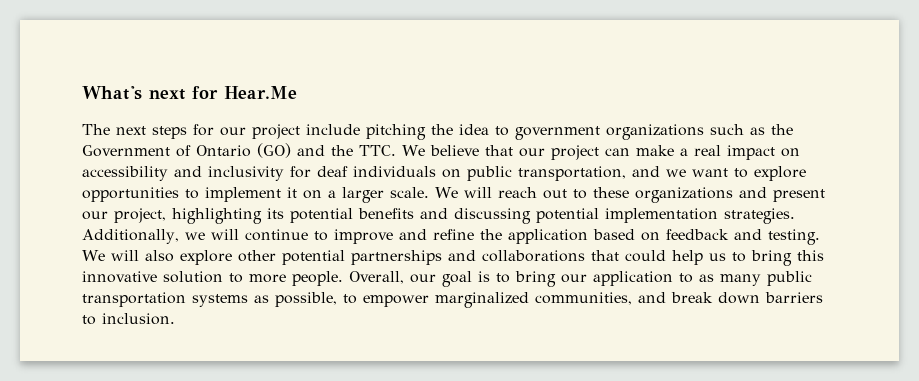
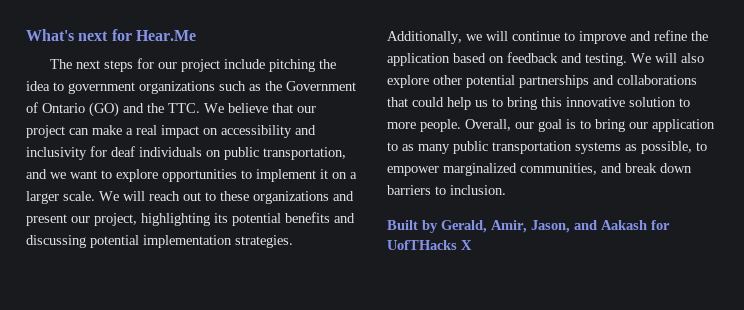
(175, 319) none -> [387,220,670,233] [387,240,472,250] // Built by Gerald, Amir, Jason, and Aakash for UofTHacks X

